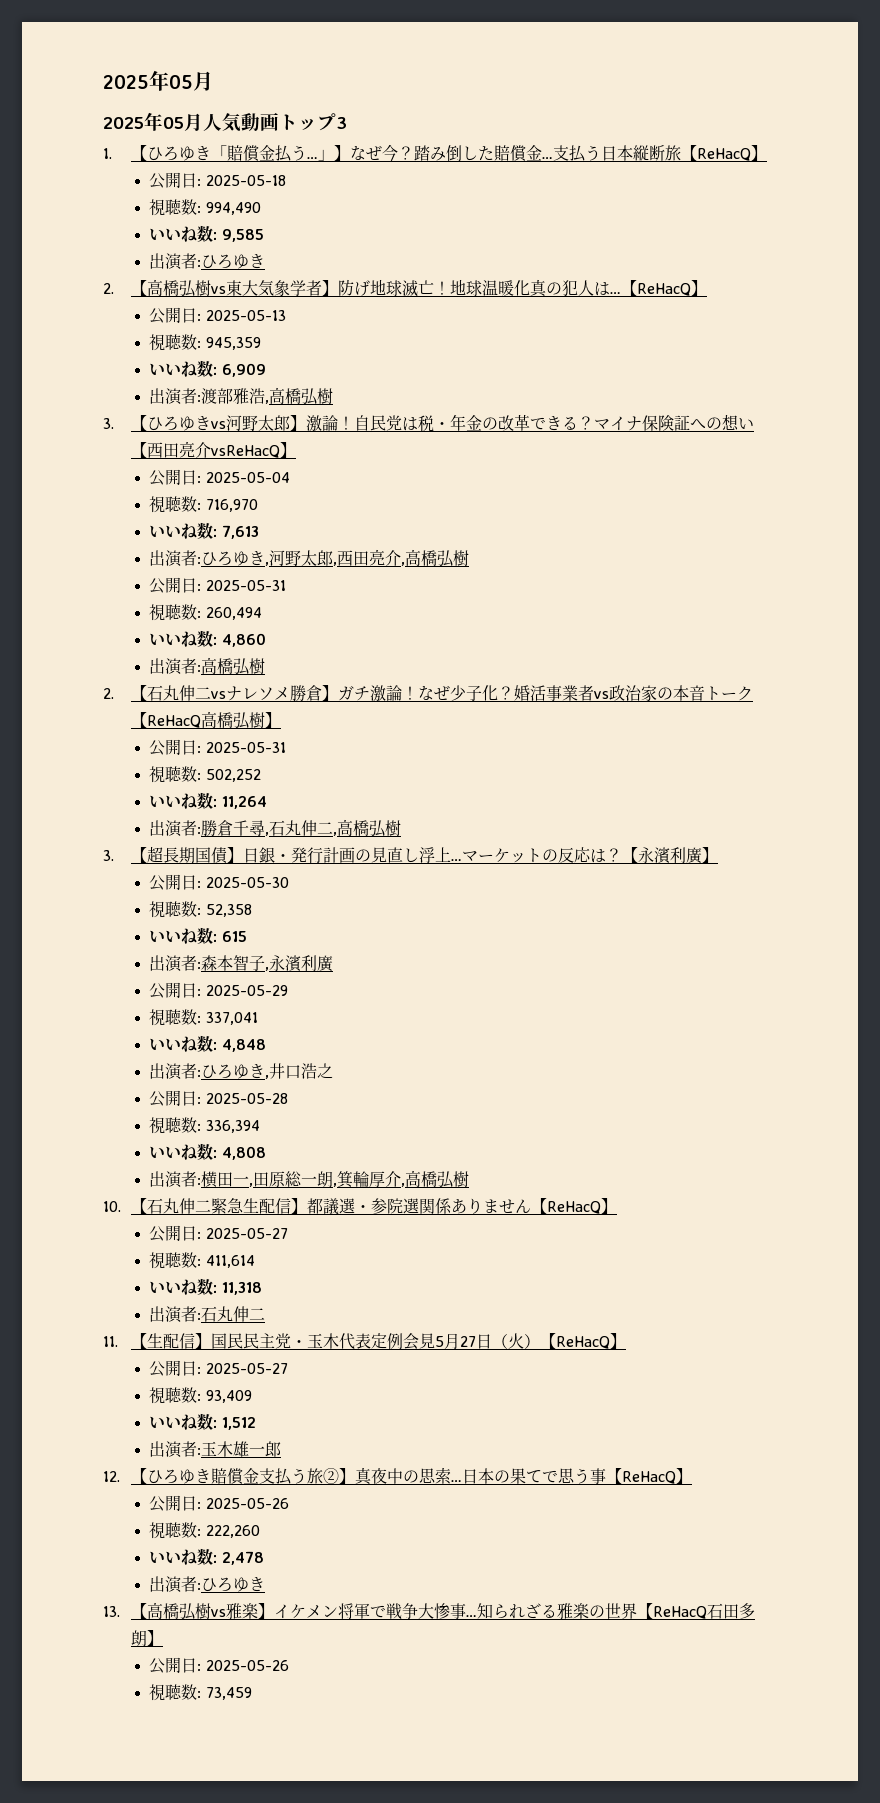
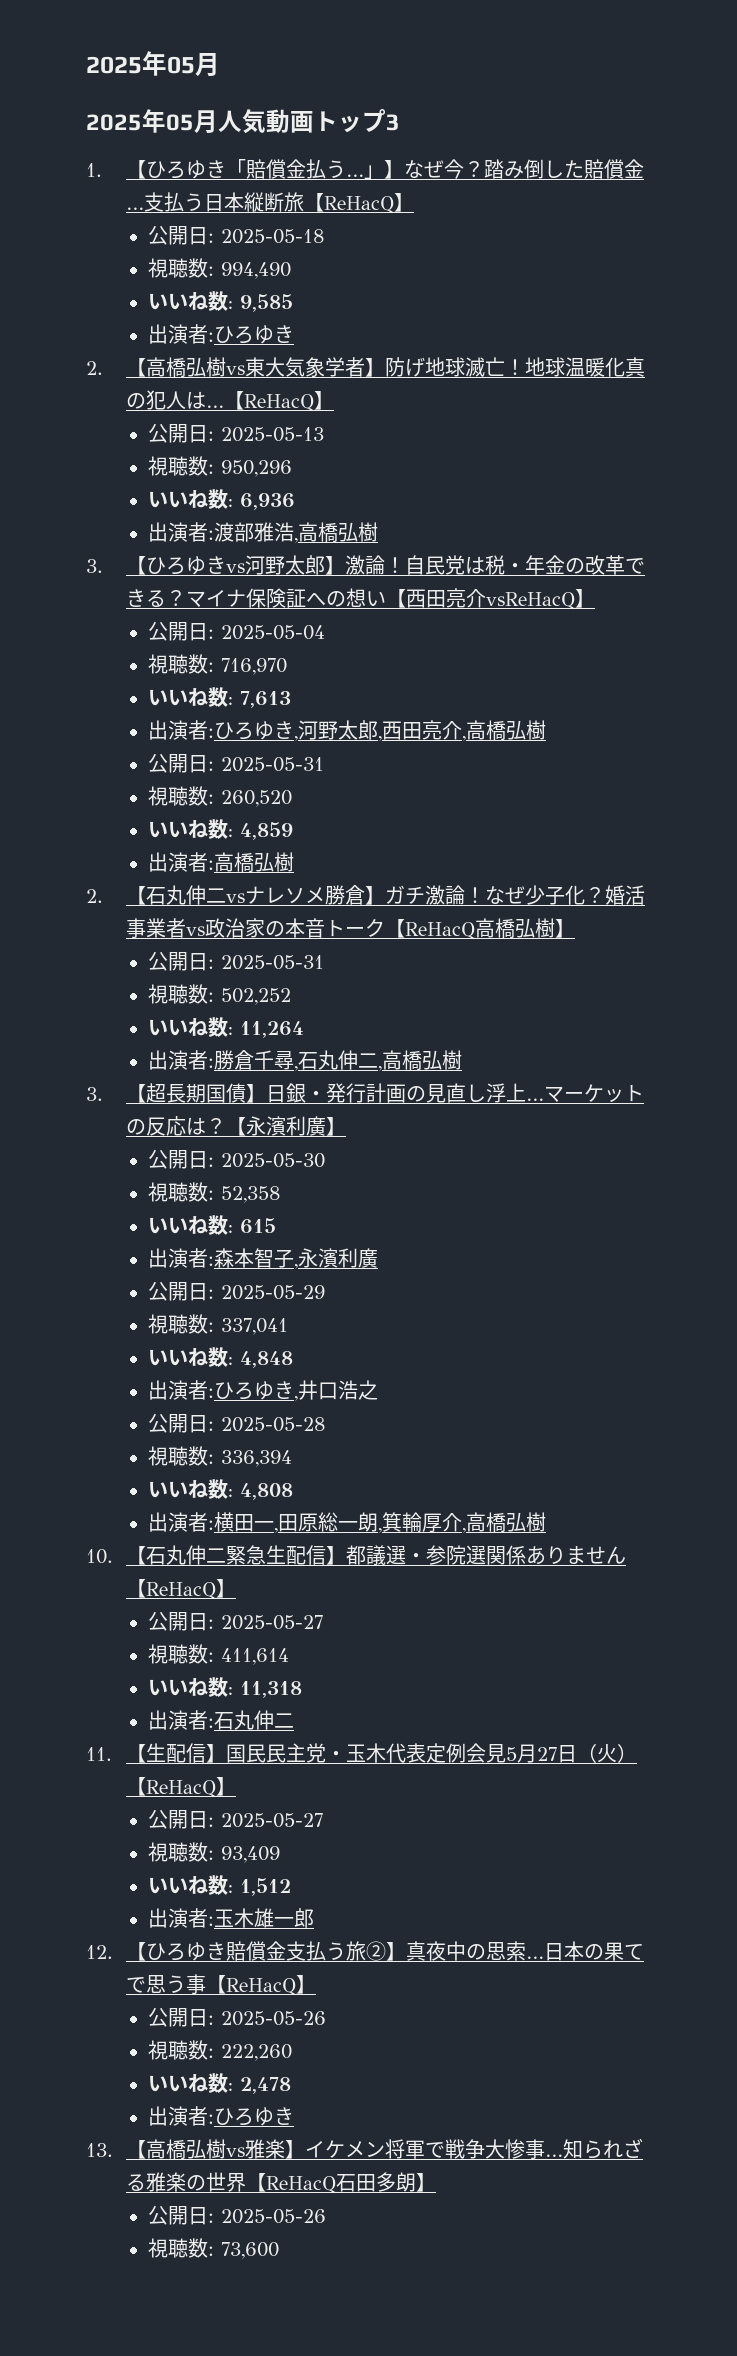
[206,337,262,350] [149,360,267,378] 945,359 // いいね数: 6,909 -> [220,460,292,477] [147,489,295,510] 950,296 // いいね数: 6,936
[206,607,263,620] [149,630,267,648] 260,494 // いいね数: 4,860 -> [220,790,292,807] [147,819,293,840] 260,520 // いいね数: 4,859
[206,1687,253,1700] 73,459 -> [220,2242,279,2259] 73,600

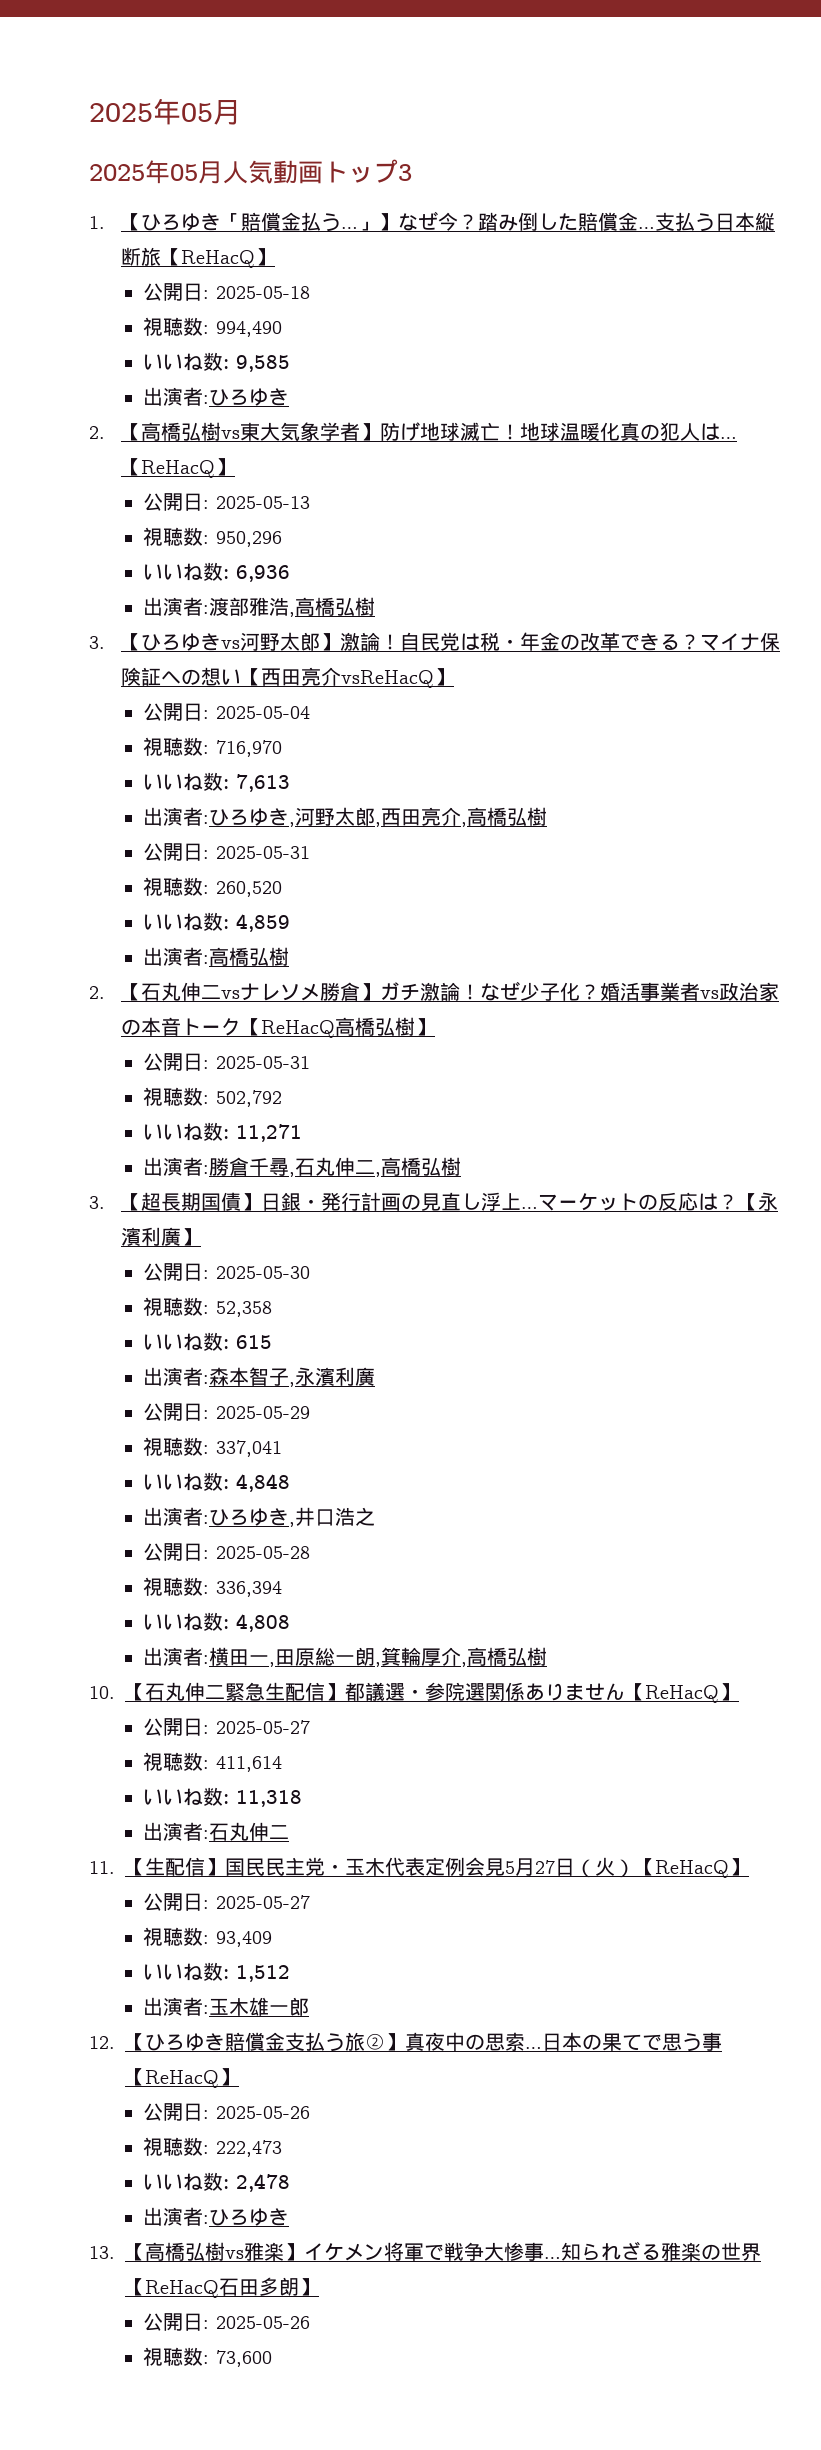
[220,988,291,1005] [147,1017,304,1038] 502,252 // いいね数: 11,264 -> [215,1090,282,1107] [142,1122,302,1142] 502,792 // いいね数: 11,271
[220,2044,292,2061] 222,260 -> [215,2140,282,2157] 222,473

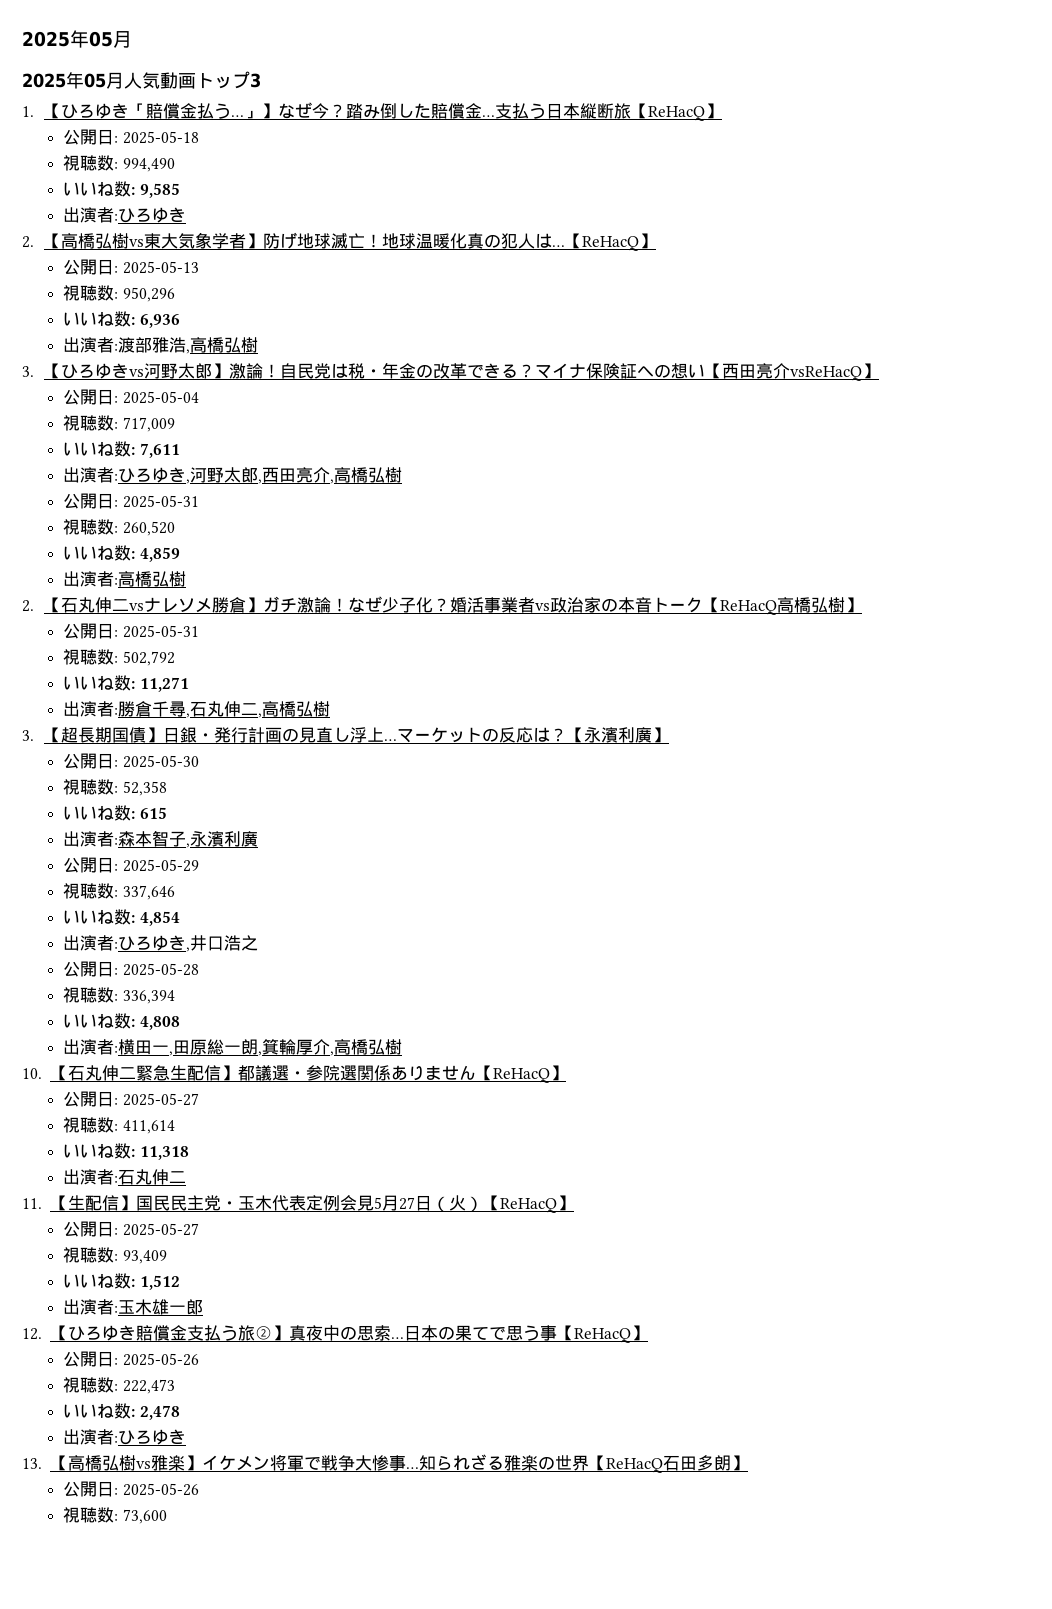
[215,740,282,757] [142,772,290,792] 716,970 // いいね数: 7,613 -> [122,417,175,432] [62,441,180,458] 717,009 // いいね数: 7,611
[215,1440,282,1457] [142,1472,290,1492] 337,041 // いいね数: 4,848 -> [122,885,175,900] [62,909,180,926] 337,646 // いいね数: 4,854

